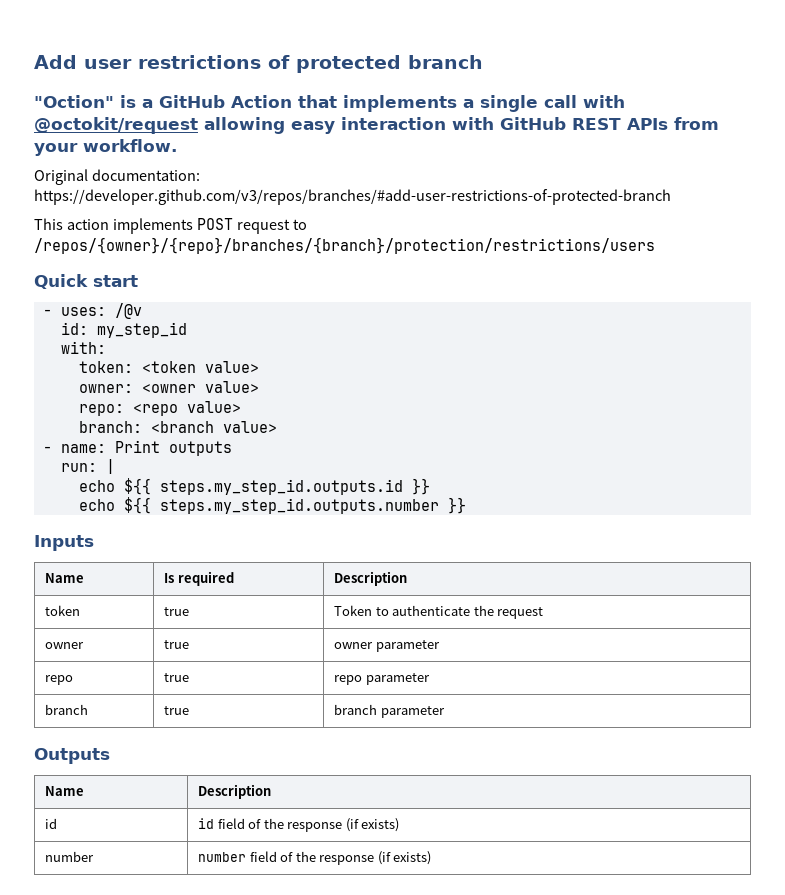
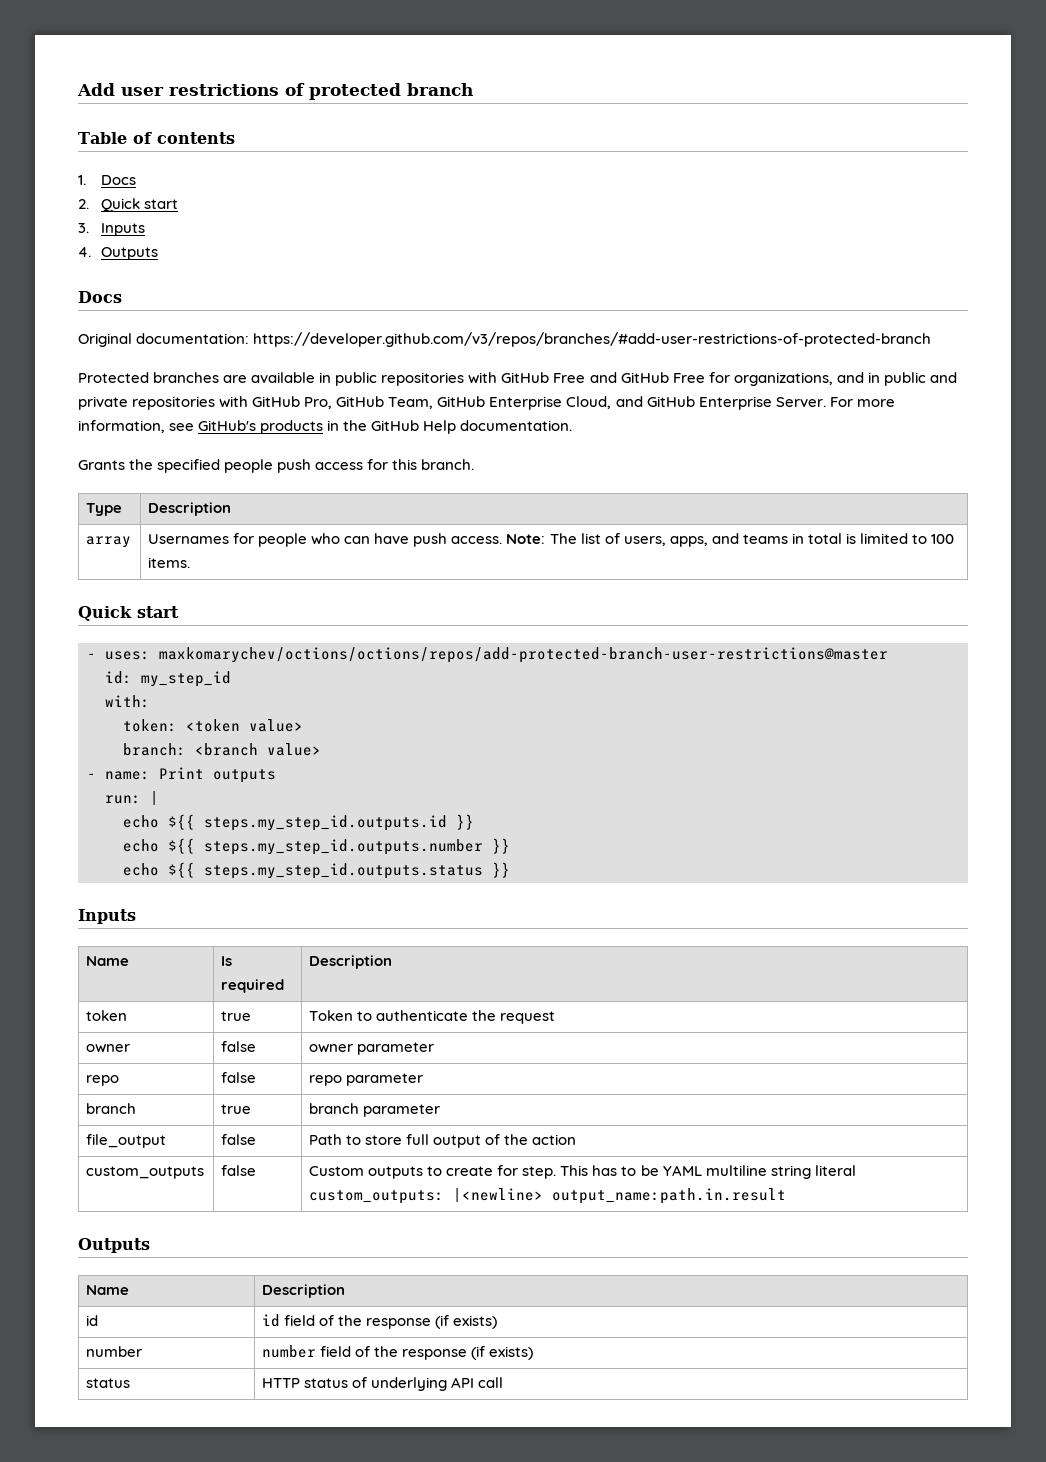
[34,95,625,112] [34,117,719,134] [34,139,177,156] [34,169,200,185] [34,189,671,205] [34,218,307,234] [34,237,655,254] "Oction" is a GitHub Action that implements a single call with @octokit/request allowing easy interaction with GitHub REST APIs from your workflow. // Original documentation: https://developer.github.com/v3/repos/branches/#add-user-restrictions-of-protected-branch // This action implements POST request to /repos/{owner}/{repo}/branches/{branch}/protection/restrictions/users -> [78,132,235,144] [78,175,137,185] [78,198,179,212] [78,223,146,236] [78,247,159,260] [78,291,122,303] [78,332,932,347] [78,372,957,386] [78,396,895,410] [78,420,573,434] [78,459,475,473] [86,503,123,516] [148,502,232,516] [86,536,132,548] [148,533,955,547] [148,557,191,568] Table of contents // 1. Docs // 2. Quick start // 3. Inputs // 4. Outputs // Docs // Original documentation: https://developer.github.com/v3/repos/branches/#add-user-restrictions-of-protected-branch // Protected branches are available in public repositories with GitHub Free and GitHub Free for organizations, and in public and private repositories with GitHub Pro, GitHub Team, GitHub Enterprise Cloud, and GitHub Enterprise Server. For more information, see GitHub's products in the GitHub Help documentation. // Grants the specified people push access for this branch. // Type | Description // array | Usernames for people who can have push access. Note: The list of users, apps, and teams in total is limited to 100 items.
[114,303,142,319] /@v -> [159,647,888,663] maxkomarychev/octions/octions/repos/add-protected-branch-user-restrictions@master
[78,381,259,393] [78,401,241,416] // owner: <owner value> // repo: <repo value> -> (303, 725) none
(466, 505) none -> [123,862,510,879] // echo ${{ steps.my_step_id.outputs.status }}
[164,640,190,649] true -> [221,1041,257,1052] false
[164,673,190,682] true -> [221,1072,257,1083] false
(445, 712) none -> [86,1134,167,1148] [221,1134,257,1145] [309,1134,577,1148] [86,1166,205,1179] [221,1165,257,1176] [309,1165,856,1179] [309,1188,787,1204] // file_output | false | Path to store full output of the action // custom_outputs | false | Custom outputs to create for step. This has to be YAML multiline string literal custom_outputs: |<newline> output_name:path.in.result
(432, 858) none -> [86,1378,131,1388] [262,1377,504,1391] // status | HTTP status of underlying API call

